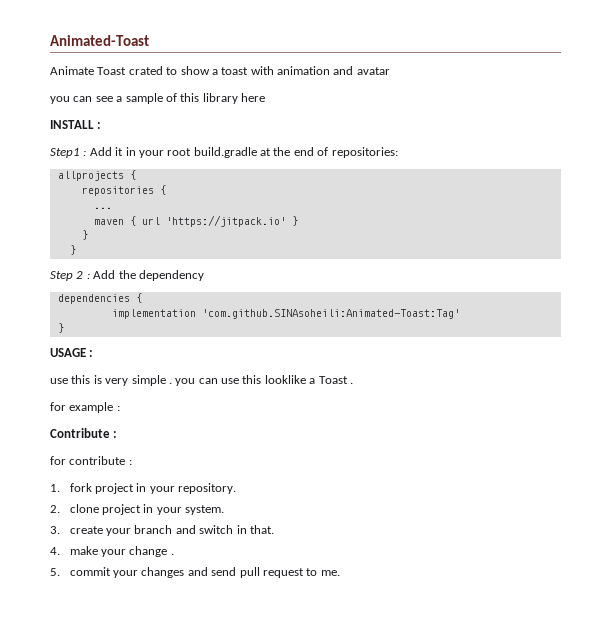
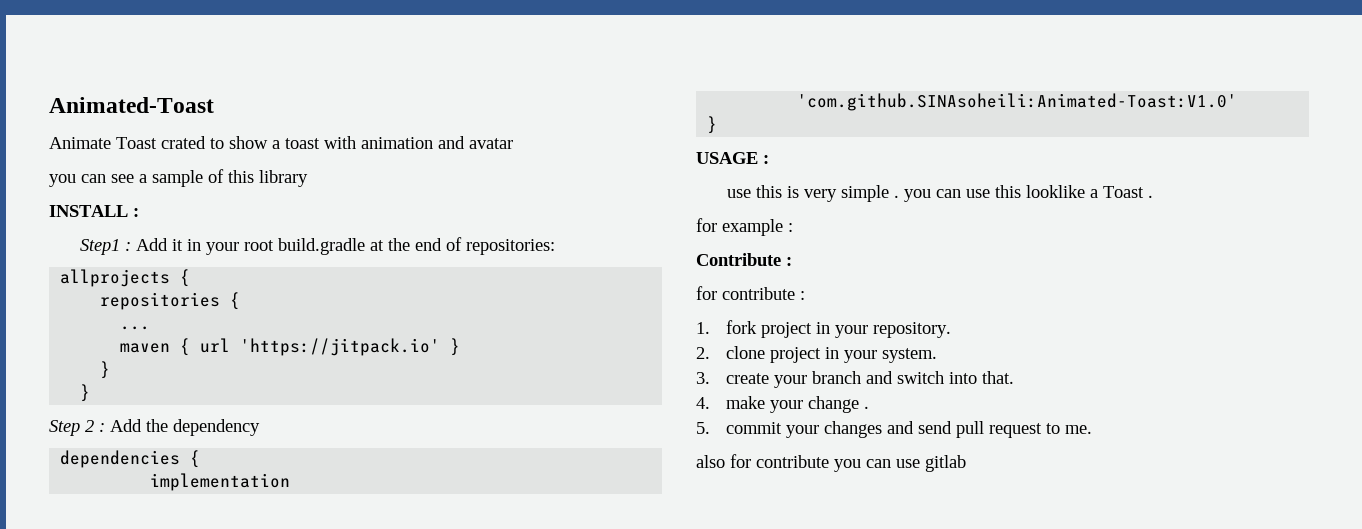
[241,93,265,102] here -> (308, 178) none
[201,309,460,319] 'com.github.SINAsoheili:Animated-Toast:Tag' -> [797,93,1238,111] 'com.github.SINAsoheili:Animated-Toast:V1.0'
[236,525,247,534] in -> [948,372,977,384] into
(340, 573) none -> [696,454,966,472] // also for contribute you can use gitlab

